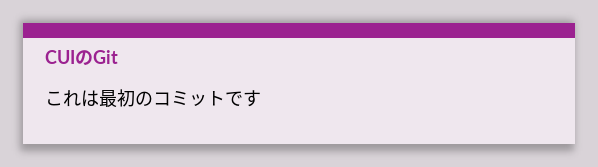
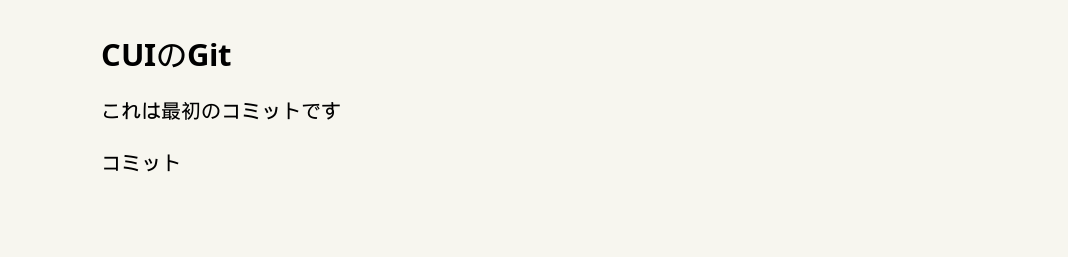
(261, 98) none -> [101,154,181,172] // コミット

